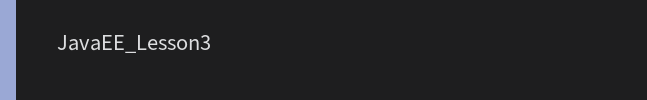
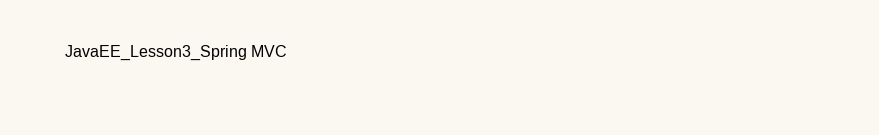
[57,35,211,53] JavaEE_Lesson3 -> [65,45,288,61] JavaEE_Lesson3_Spring MVC

